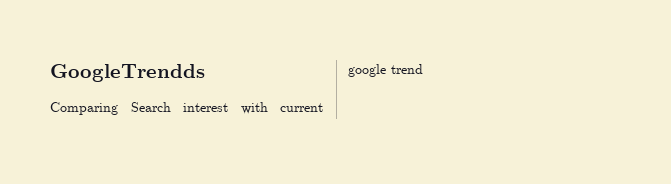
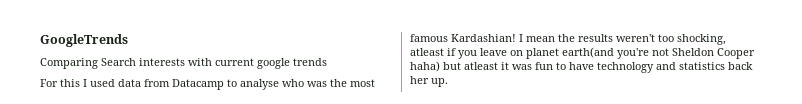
[50,64,205,82] GoogleTrendds -> [40,34,128,47] GoogleTrends
[183,103,228,112] interest -> [139,58,185,66] interests
[391,64,423,74] trend -> [293,58,327,66] [40,79,375,90] [410,34,726,45] [410,47,755,59] [410,61,753,73] [410,76,448,87] trends // For this I used data from Datacamp to analyse who was the most famous Kardashian! I mean the results weren't too shocking, atleast if you leave on planet earth(and you're not Sheldon Cooper haha) but atleast it was fun to have technology and statistics back her up.

